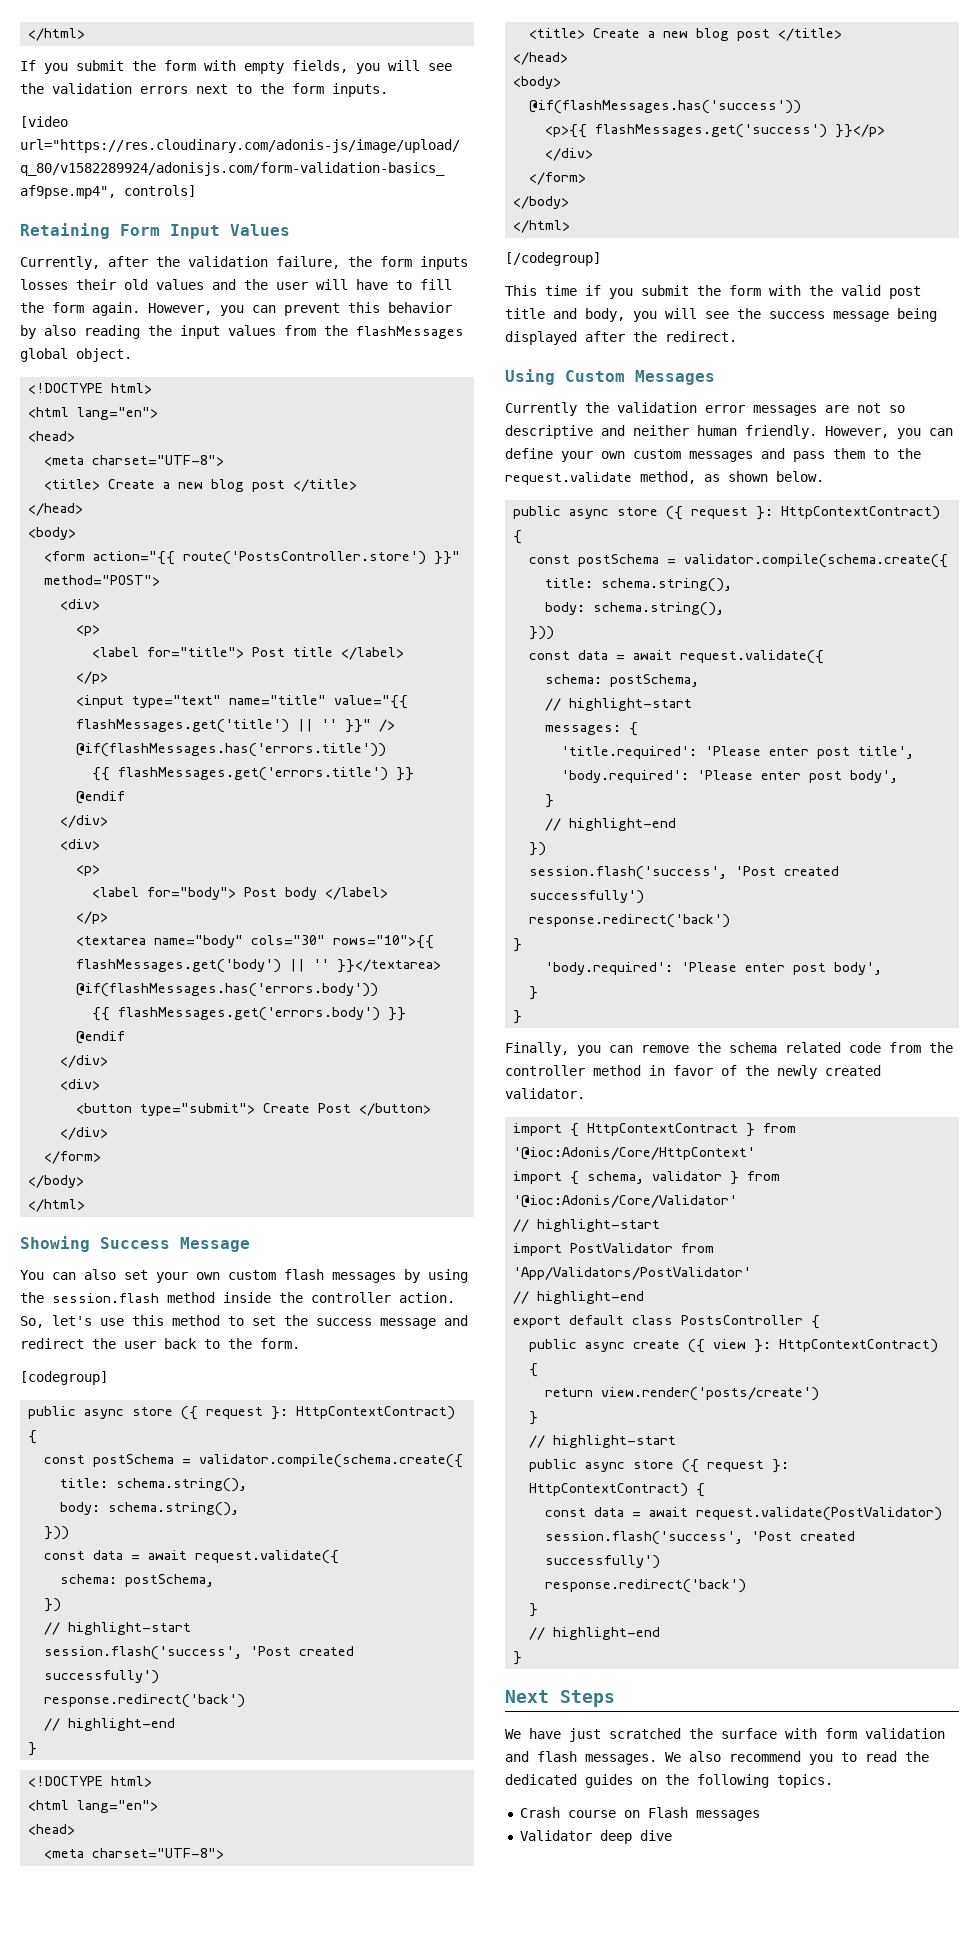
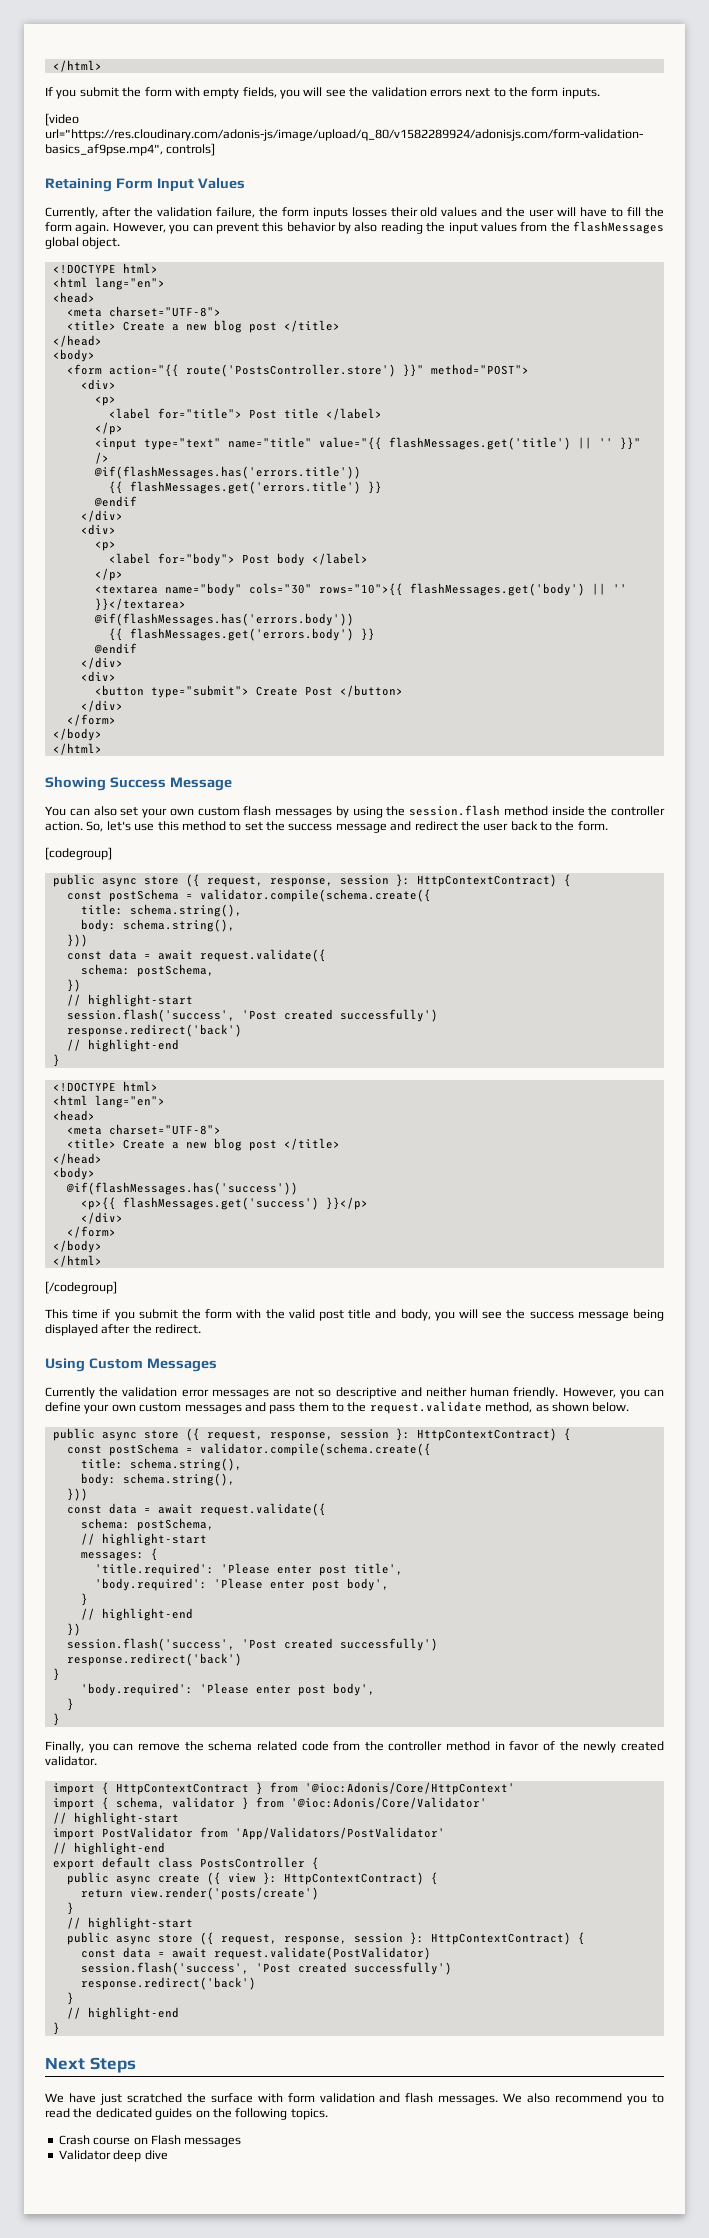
[206,1407,264,1419] request -> [206,875,389,887] request, response, session
[691,507,749,519] request -> [206,1429,389,1441] request, response, session
[707,1460,765,1472] request -> [220,1933,403,1945] request, response, session

